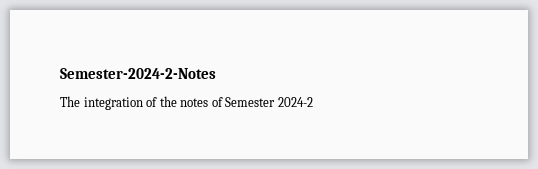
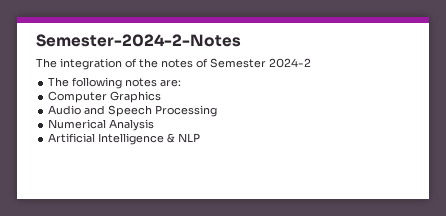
(313, 102) none -> [48,77,182,89] [48,91,162,103] [48,105,218,117] [48,119,155,131] [48,133,201,145] // The following notes are: // Computer Graphics // Audio and Speech Processing // Numerical Analysis // Artificial Intelligence & NLP

